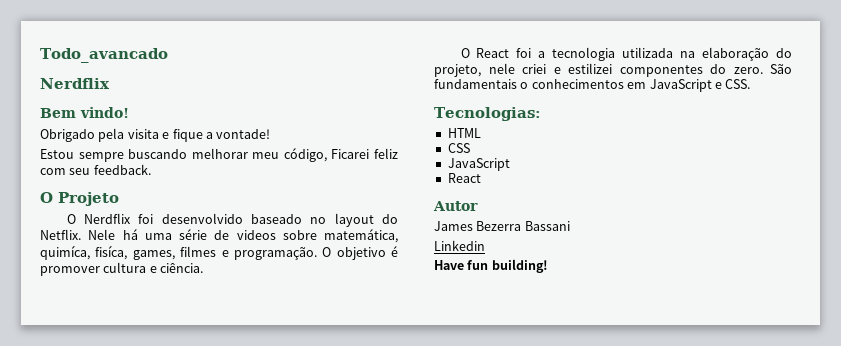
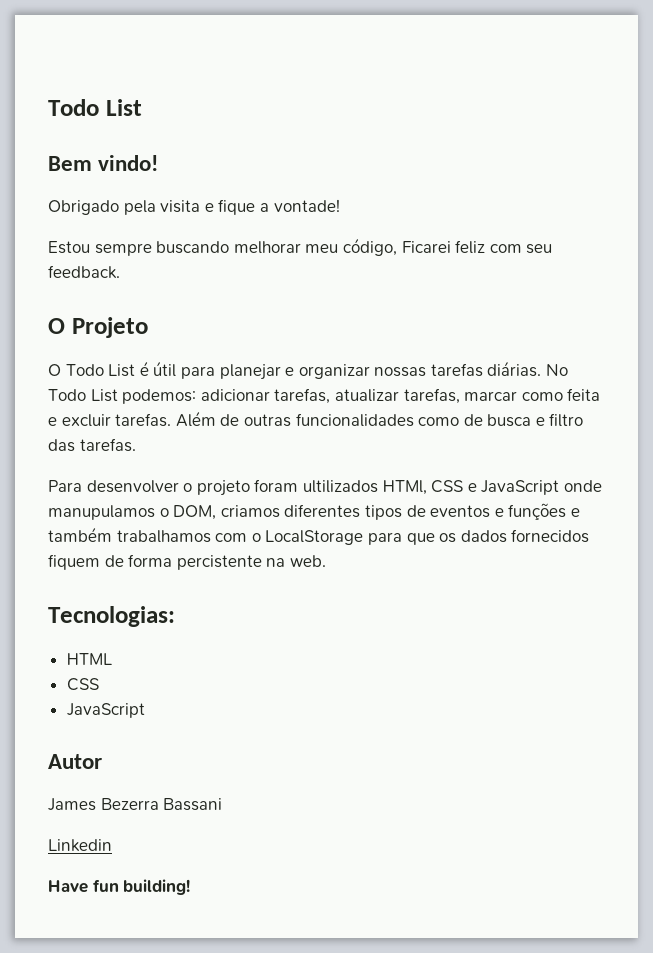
[40,48,168,63] [40,78,110,89] Todo_avancado // Nerdflix -> [48,99,142,116] Todo List
[83,213,398,227] [40,229,398,243] [40,245,398,260] [40,262,204,276] [460,47,792,61] [434,63,792,77] [434,79,751,92] Nerdflix foi desenvolvido baseado no layout do Netflix. Nele há uma série de videos sobre matemática, quimíca, fisíca, games, filmes e programação. O objetivo é promover cultura e ciência. // O React foi a tecnologia utilizada na elaboração do projeto, nele criei e estilizei componentes do zero. São fundamentais o conhecimentos em JavaScript e CSS. -> [65,361,569,380] [48,388,601,404] [48,411,584,427] [48,438,136,452] [48,479,602,496] [48,503,580,520] [48,527,590,545] [48,554,326,570] Todo List é útil para planejar e organizar nossas tarefas diárias. No Todo List podemos: adicionar tarefas, atualizar tarefas, marcar como feita e excluir tarefas. Além de outras funcionalidades como de busca e filtro das tarefas. // Para desenvolver o projeto foram ultilizados HTMl, CSS e JavaScript onde manupulamos o DOM, criamos diferentes tipos de eventos e funções e também trabalhamos com o LocalStorage para que os dados fornecidos fiquem de forma percistente na web.
[447,173,481,183] // React -> (145, 710) none

